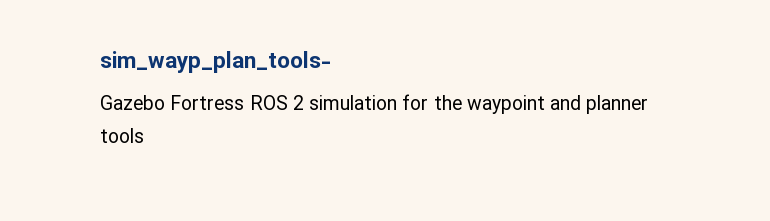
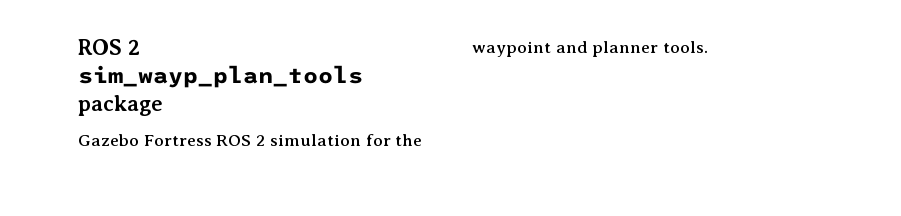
[100,51,331,73] sim_wayp_plan_tools- -> [78,39,140,55] [78,65,363,88] [78,95,163,116] ROS 2 sim_wayp_plan_tools package
[100,128,144,143] tools -> [663,41,709,53] tools.

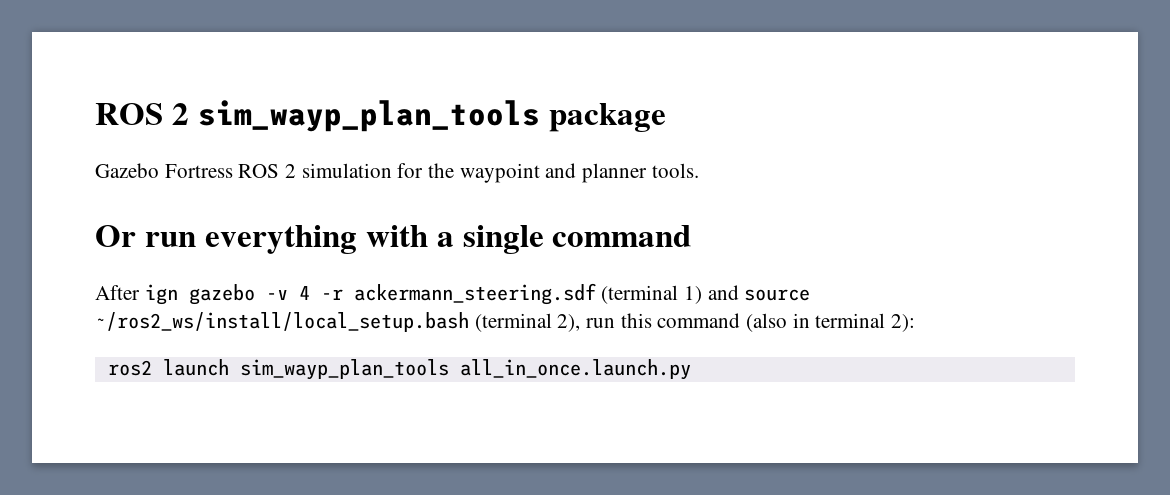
(709, 47) none -> [95,225,692,254] [95,283,811,305] [95,312,916,332] [107,359,691,380] // Or run everything with a single command // After ign gazebo -v 4 -r ackermann_steering.sdf (terminal 1) and source ~/ros2_ws/install/local_setup.bash (terminal 2), run this command (also in terminal 2): // ros2 launch sim_wayp_plan_tools all_in_once.launch.py

